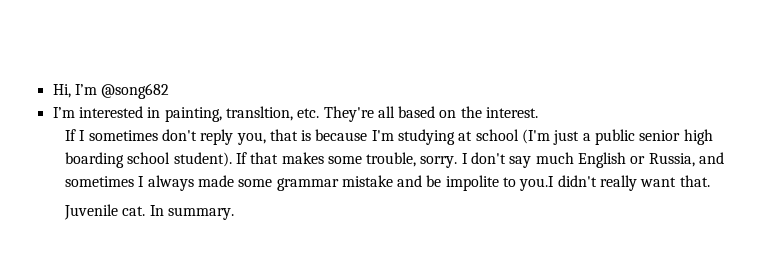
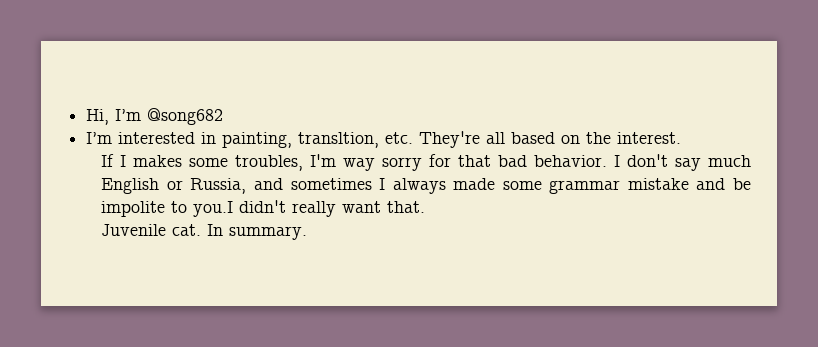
[88,129,713,145] [64,152,458,168] sometimes don't reply you, that is because I'm studying at school (I'm just a public senior high boarding school student). If that makes some trouble, sorry. -> [133,154,608,171] makes some troubles, I'm way sorry for that bad behavior.

